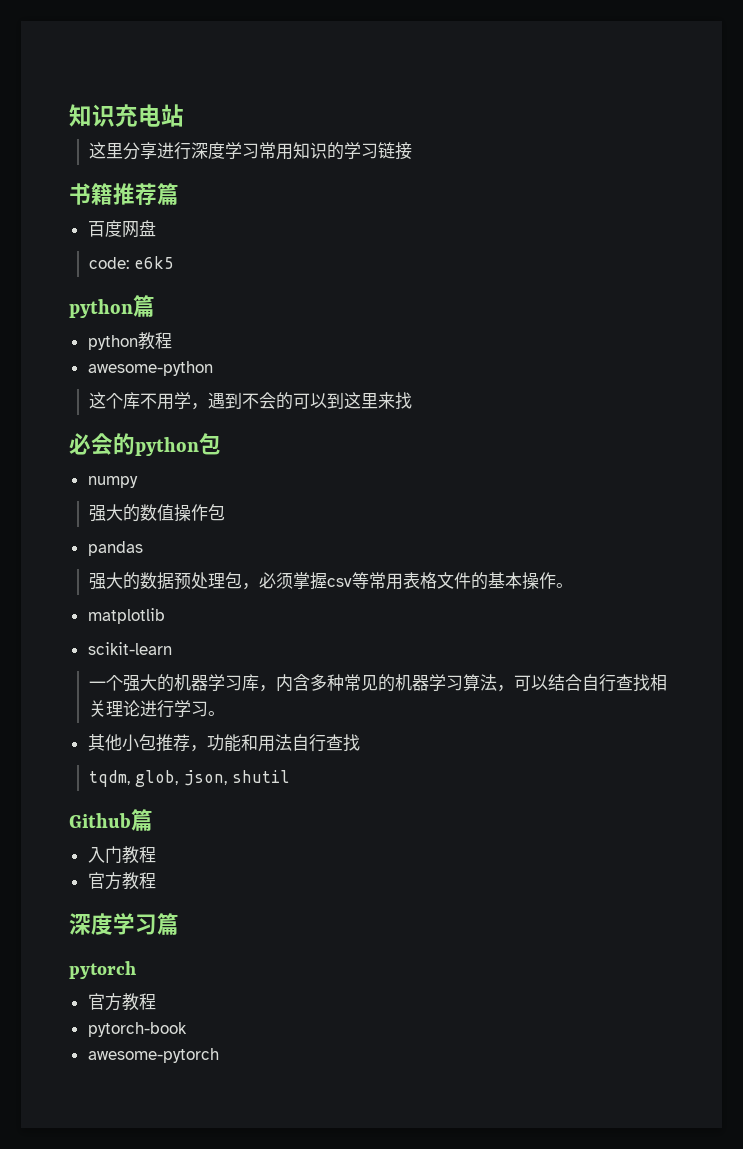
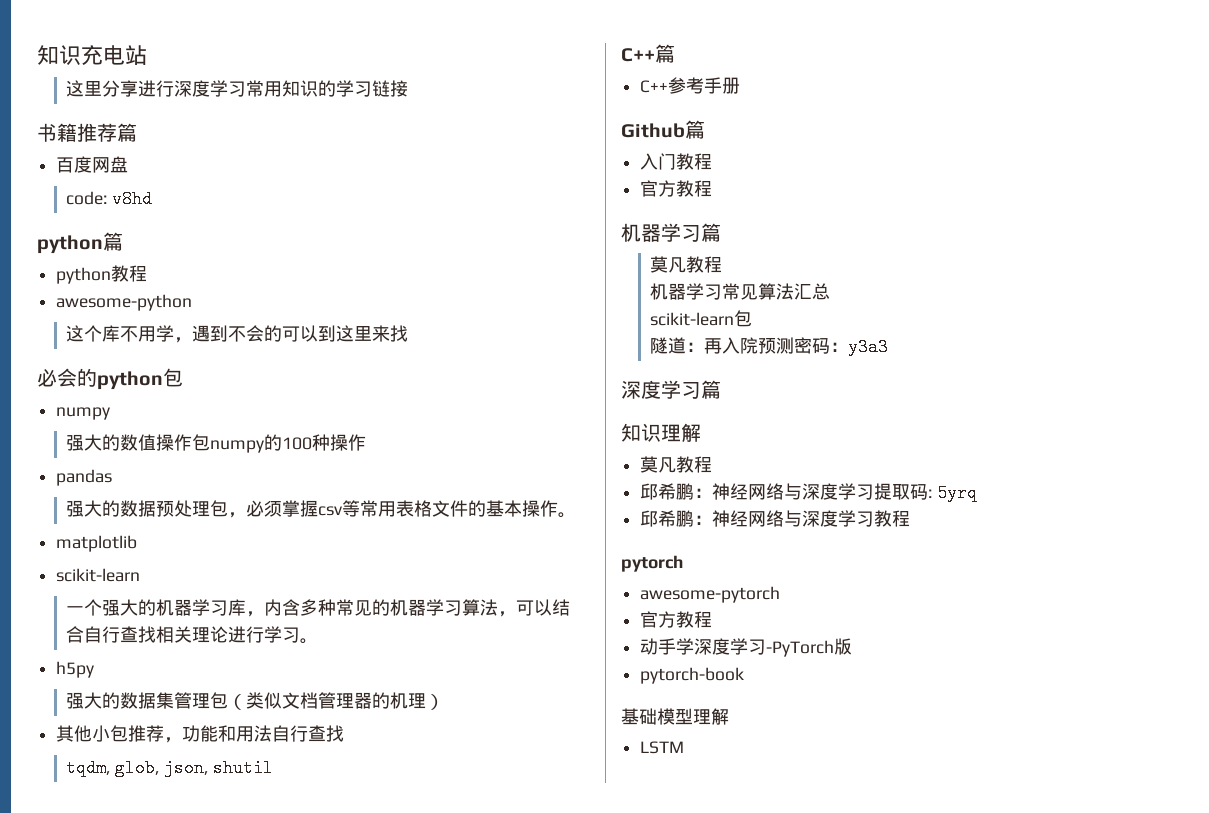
[133,256,174,269] e6k5 -> [112,190,153,208] v8hd
(225, 512) none -> [210,434,367,453] numpy的100种操作
(225, 713) none -> [56,661,95,678] [66,692,445,710] // h5py // 强大的数据集管理包（类似文档管理器的机理）
(290, 776) none -> [621,44,675,63] [640,77,741,94] // C++篇 // C++参考手册
[69,913,179,935] 深度学习篇 -> [621,223,721,242] [650,256,723,273] [650,283,831,300] [650,310,753,327] [650,337,889,356] [621,380,721,399] [621,423,701,442] [640,456,713,473] [640,483,977,502] [640,510,911,527] 机器学习篇 // 莫凡教程 // 机器学习常见算法汇总 // scikit-learn包 // 隧道：再入院预测密码：y3a3 // 深度学习篇 // 知识理解 // 莫凡教程 // 邱希鹏：神经网络与深度学习提取码: 5yrq // 邱希鹏：神经网络与深度学习教程
[87,993,156,1011] [87,1022,187,1037] [87,1048,219,1063] // 官方教程 // pytorch-book // awesome-pytorch -> [640,586,781,603] [640,611,713,628] [640,638,853,657] [640,667,745,684] [621,708,729,725] [640,741,685,754] // awesome-pytorch // 官方教程 // 动手学深度学习-PyTorch版 // pytorch-book // 基础模型理解 // LSTM

